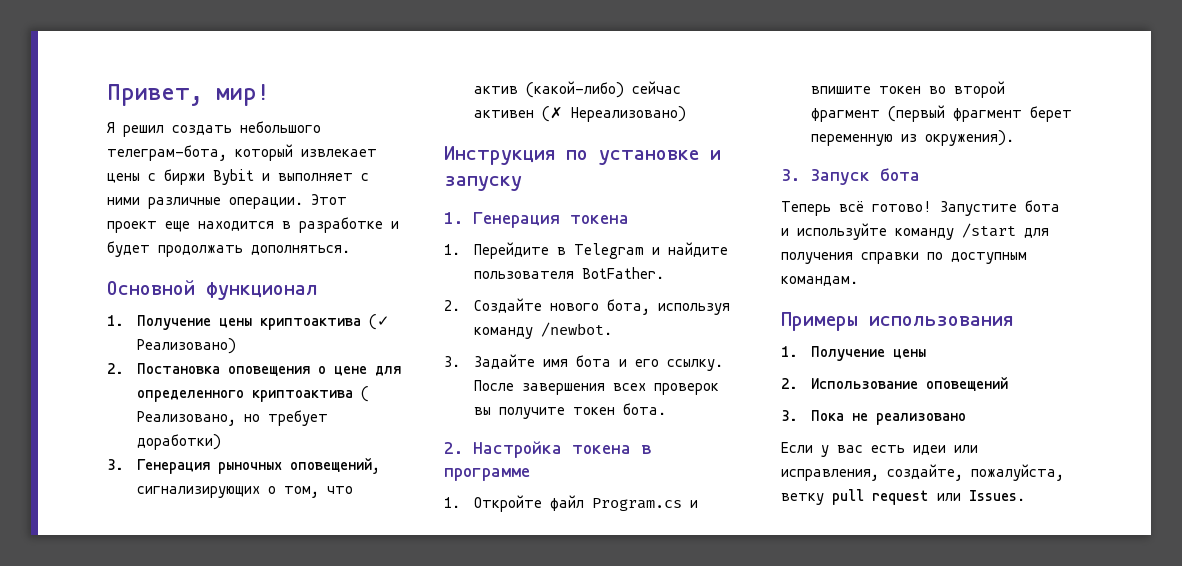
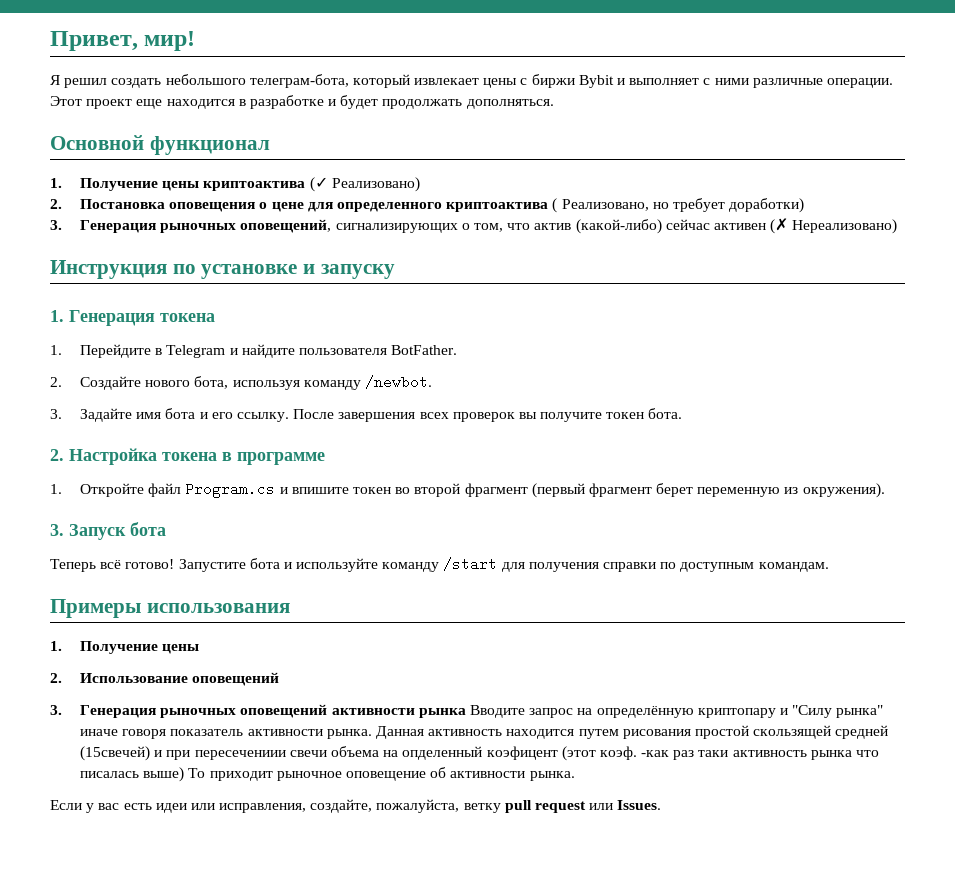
[810,410,966,425] Пока не реализовано -> [80,704,884,718] [80,725,889,739] [80,746,880,761] [80,767,575,782] Генерация рыночных оповещений активности рынка Вводите запрос на определённую криптопару и "Силу рынка" иначе говоря показатель активности рынка. Данная активность находится путем рисования простой скользящей средней (15свечей) и при пересечениии свечи объема на опделенный коэфицент (этот коэф. -как раз таки активность рынка что писалась выше) То приходит рыночное оповещение об активности рынка.

